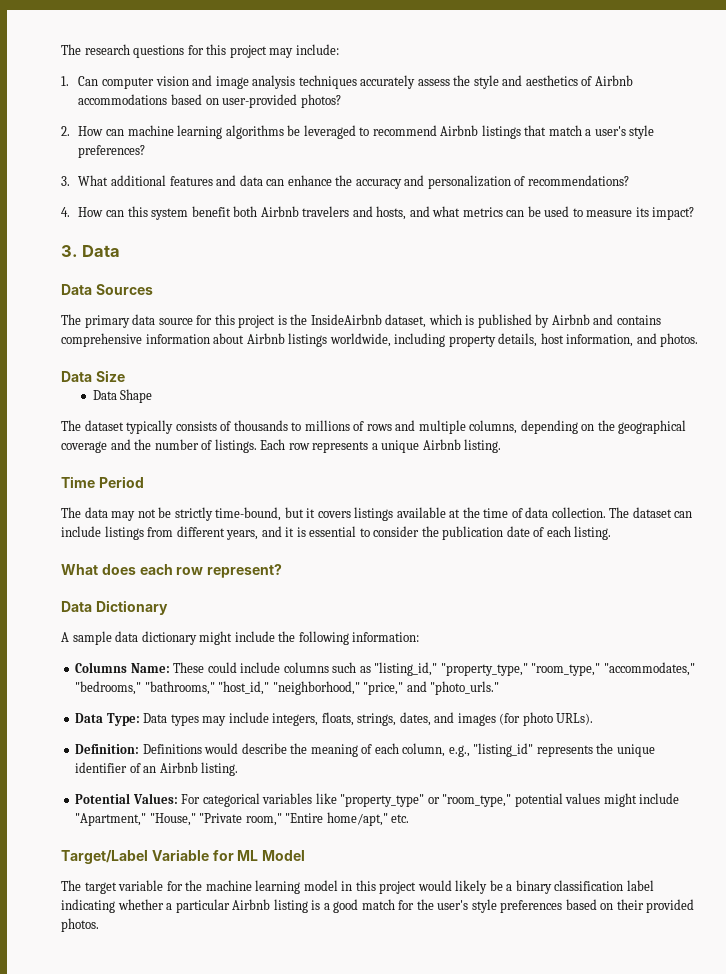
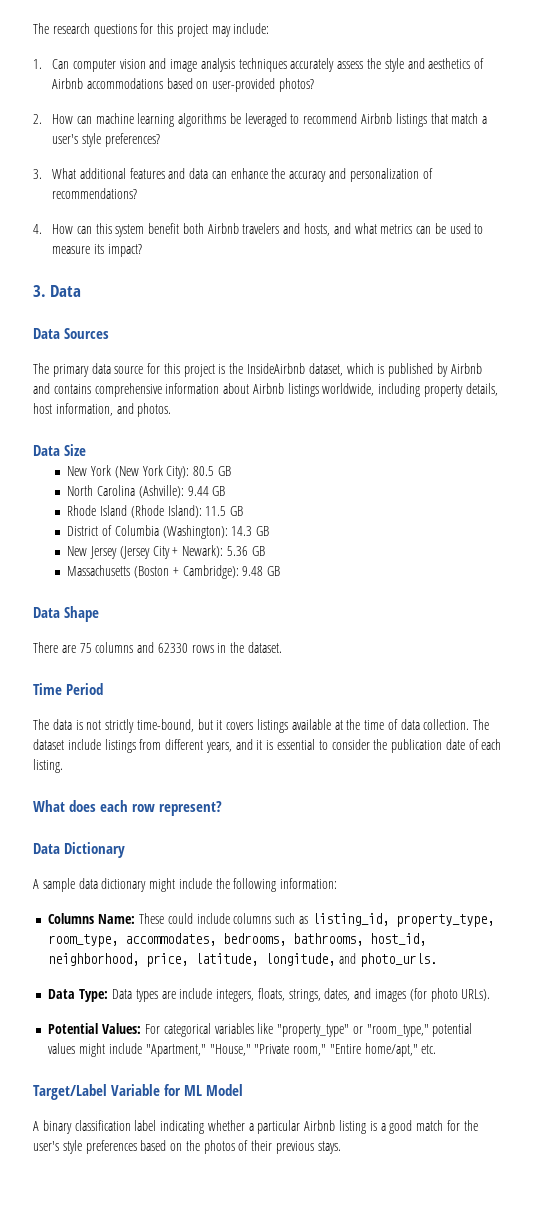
[92,389,153,403] [61,420,687,434] [61,439,502,453] Data Shape // The dataset typically consists of thousands to millions of rows and multiple columns, depending on the geographical coverage and the number of listings. Each row represents a unique Airbnb listing. -> [67,465,232,479] [67,485,226,498] [67,505,244,518] [67,525,270,539] [67,545,265,559] [67,565,281,579] [33,606,100,622] [33,642,283,653] New York (New York City): 80.5 GB // North Carolina (Ashville): 9.44 GB // Rhode Island (Rhode Island): 11.5 GB // District of Columbia (Washington): 14.3 GB // New Jersey (Jersey City + Newark): 5.36 GB // Massachusetts (Boston + Cambridge): 9.48 GB // Data Shape // There are 75 columns and 62330 rows in the dataset.
[111,507,172,521] may not be -> [75,720,102,730] is not
[674,511,693,518] can -> (64, 744) none
[374,662,695,676] [75,681,500,695] "listing_id," "property_type," "room_type," "accommodates," "bedrooms," "bathrooms," "host_id," "neighborhood," "price," and "photo_urls." -> [311,913,494,927] [48,933,427,947] [48,953,437,967] listing_id, property_type, room_type, accommodates, bedrooms, bathrooms, host_id, neighborhood, price, latitude, longitude, and photo_urls.
[202,716,227,726] may -> [161,991,176,999] are
[75,743,655,757] [75,762,239,776] // Definition: Definitions would describe the meaning of each column, e.g., "listing_id" represents the unique identifier of an Airbnb listing. -> (491, 995) none
[61,880,513,894] The target variable for the machine learning model in this project would likely be a -> [33,1121,39,1131] A
[616,899,695,913] [61,918,99,932] their provided photos. -> [185,1140,341,1154] the photos of their previous stays.

